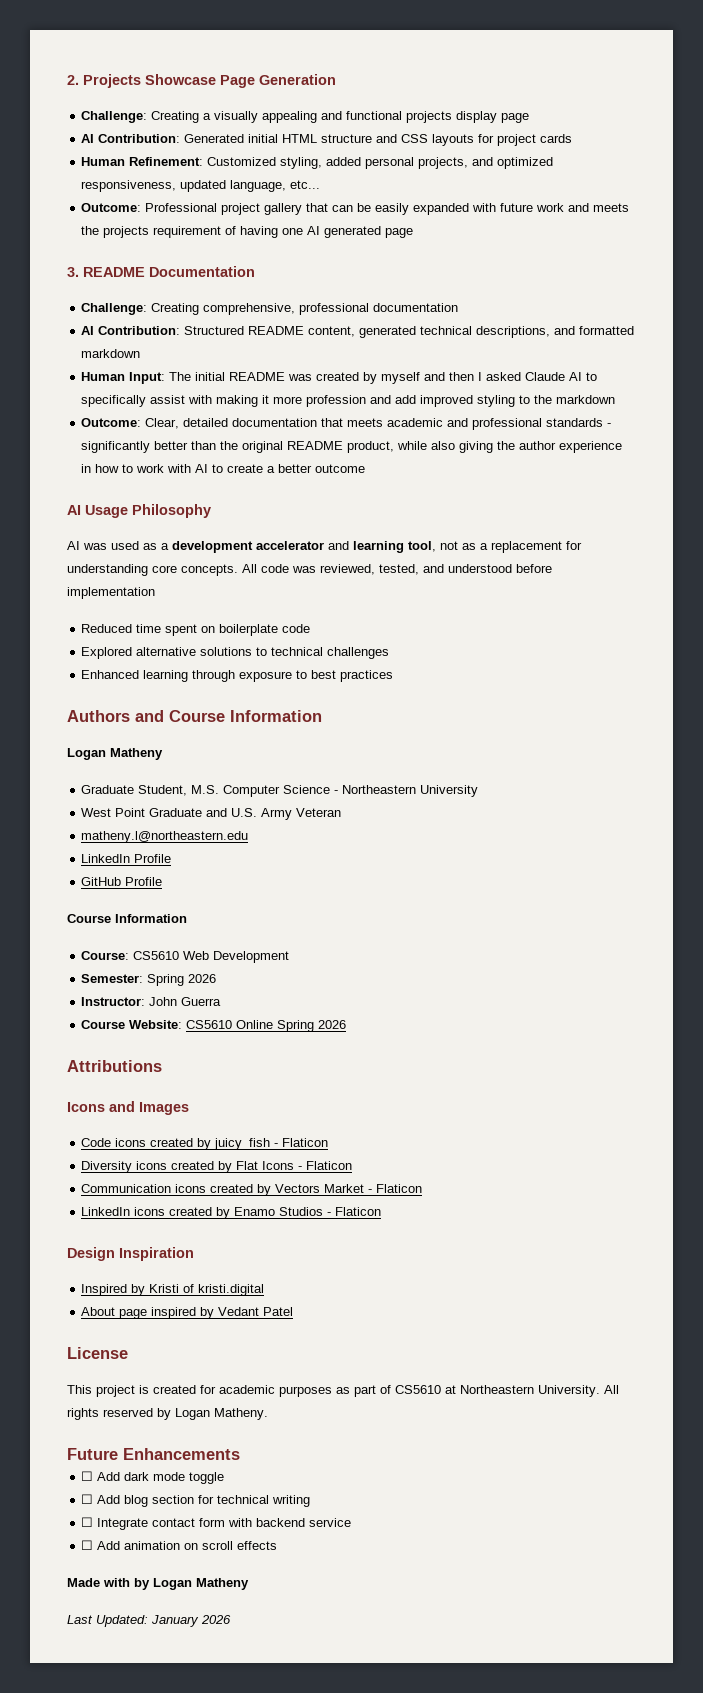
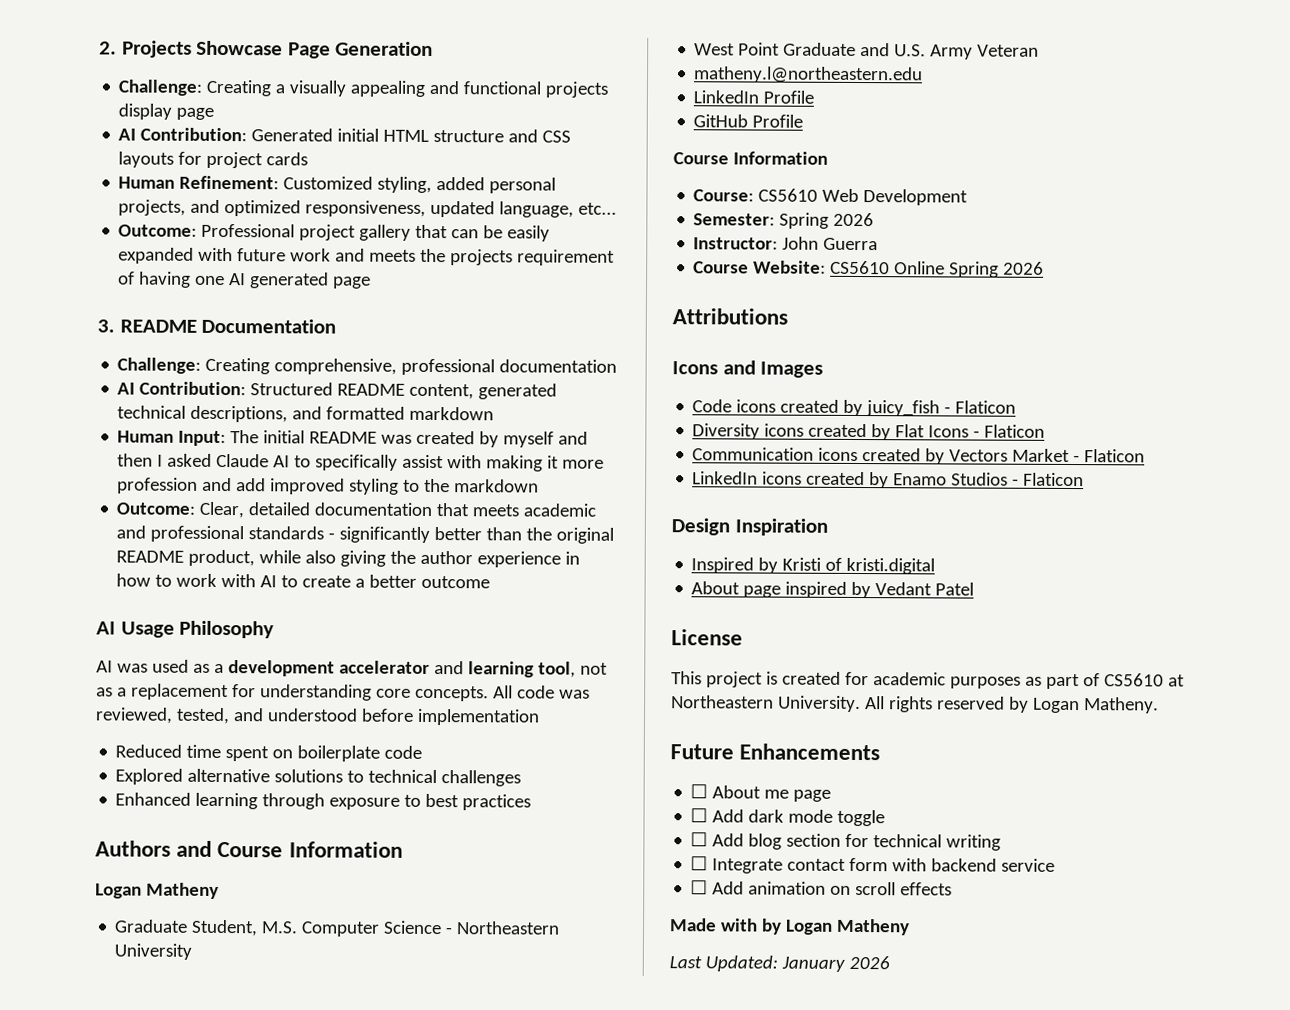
(240, 1454) none -> [690,784,832,802] // ☐ About me page

